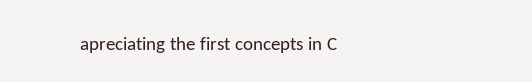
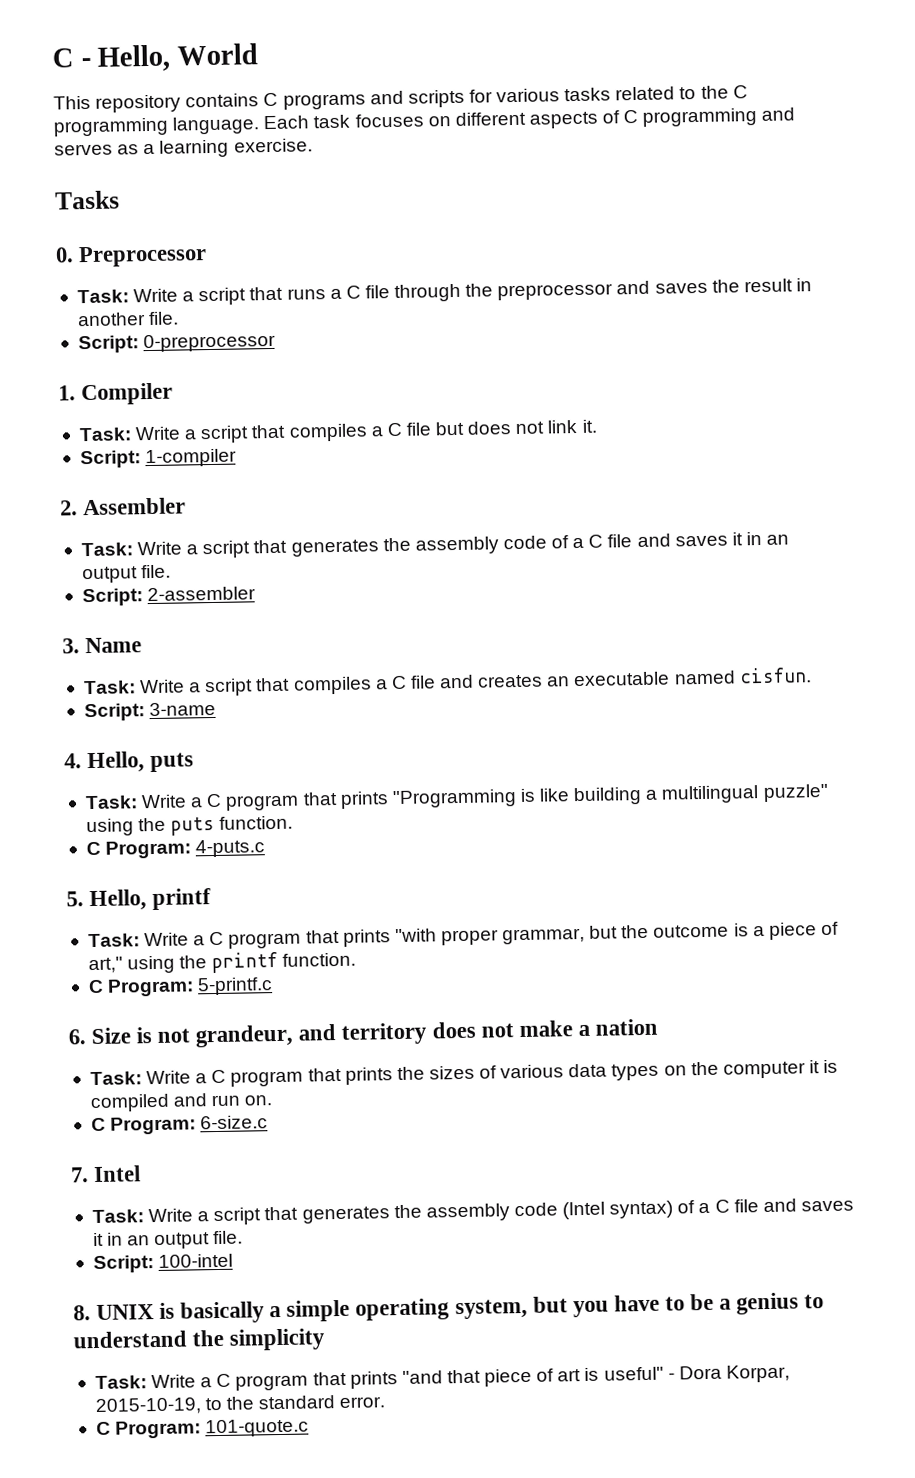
[80,37,337,53] apreciating the first concepts in C -> [52,43,259,72] [53,85,748,113] [53,107,796,137] [54,138,313,158] [54,190,120,210] [55,245,208,268] [76,278,812,306] [76,311,180,327] [77,332,277,354] [58,382,174,406] [78,419,597,444] [79,448,238,469] [60,497,187,516] [80,531,790,559] [81,564,172,584] [81,586,257,607] [62,637,143,654] [83,667,812,697] [83,701,217,722] [64,751,195,774] [84,783,829,811] [85,815,294,837] [85,839,266,859] [66,888,212,912] [87,921,839,949] [87,951,357,974] [87,977,274,997] [68,1018,658,1048] [89,1059,839,1087] [89,1093,273,1113] [90,1115,269,1135] [70,1165,142,1183] [91,1198,854,1226] [92,1230,244,1250] [92,1253,234,1274] [73,1292,825,1324] [73,1328,326,1351] [94,1364,790,1391] [94,1395,386,1416] [95,1418,310,1439] C - Hello, World // This repository contains C programs and scripts for various tasks related to the C programming language. Each task focuses on different aspects of C programming and serves as a learning exercise. // Tasks // 0. Preprocessor // Task: Write a script that runs a C file through the preprocessor and saves the result in another file. // Script: 0-preprocessor // 1. Compiler // Task: Write a script that compiles a C file but does not link it. // Script: 1-compiler // 2. Assembler // Task: Write a script that generates the assembly code of a C file and saves it in an output file. // Script: 2-assembler // 3. Name // Task: Write a script that compiles a C file and creates an executable named cisfun. // Script: 3-name // 4. Hello, puts // Task: Write a C program that prints "Programming is like building a multilingual puzzle" using the puts function. // C Program: 4-puts.c // 5. Hello, printf // Task: Write a C program that prints "with proper grammar, but the outcome is a piece of art," using the printf function. // C Program: 5-printf.c // 6. Size is not grandeur, and territory does not make a nation // Task: Write a C program that prints the sizes of various data types on the computer it is compiled and run on. // C Program: 6-size.c // 7. Intel // Task: Write a script that generates the assembly code (Intel syntax) of a C file and saves it in an output file. // Script: 100-intel // 8. UNIX is basically a simple operating system, but you have to be a genius to understand the simplicity // Task: Write a C program that prints "and that piece of art is useful" - Dora Korpar, 2015-10-19, to the standard error. // C Program: 101-quote.c

